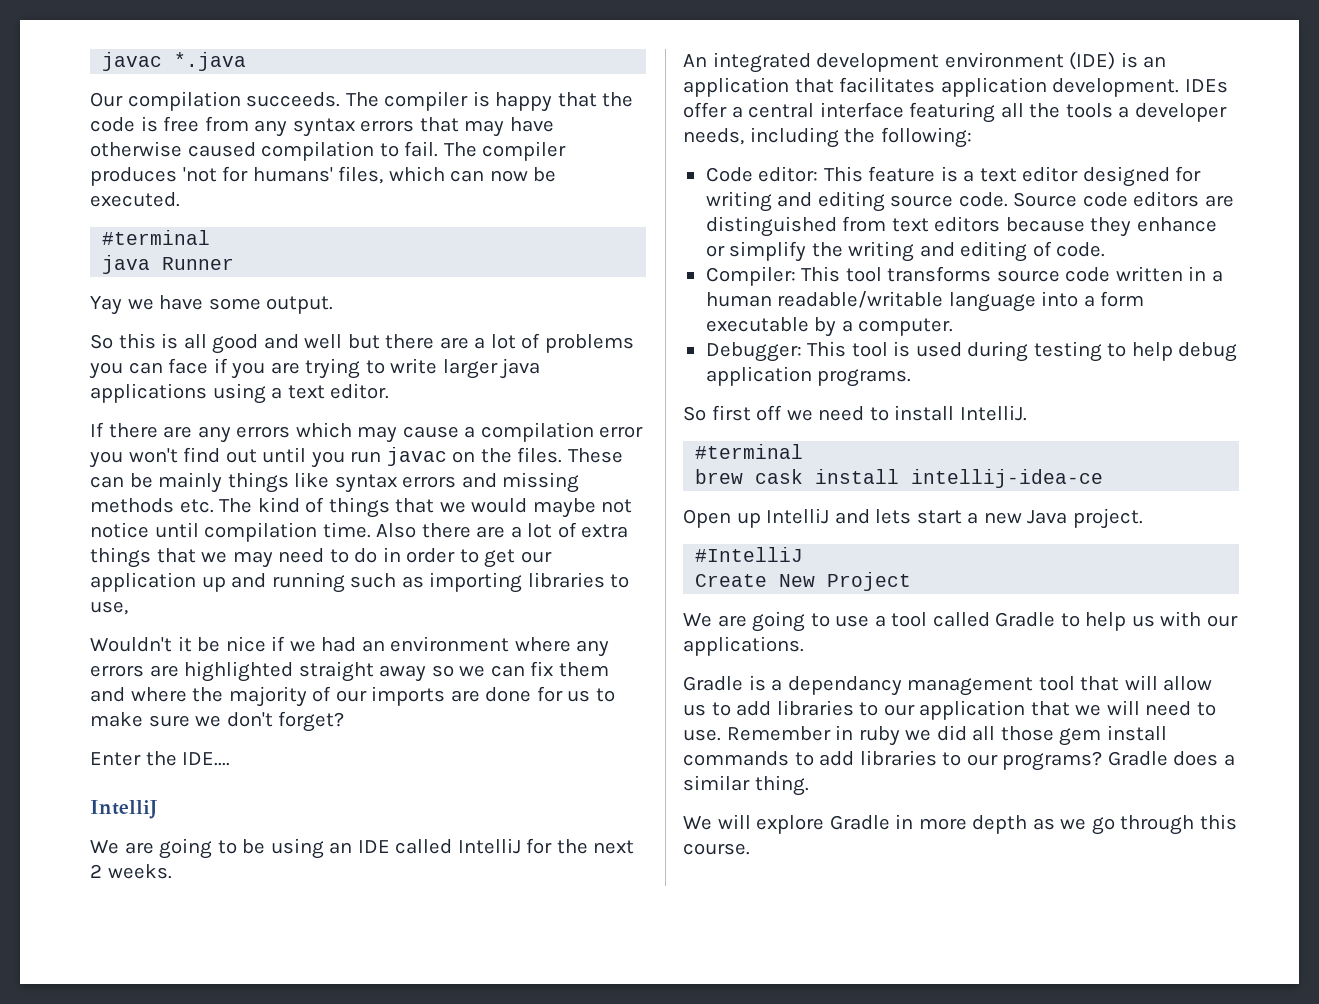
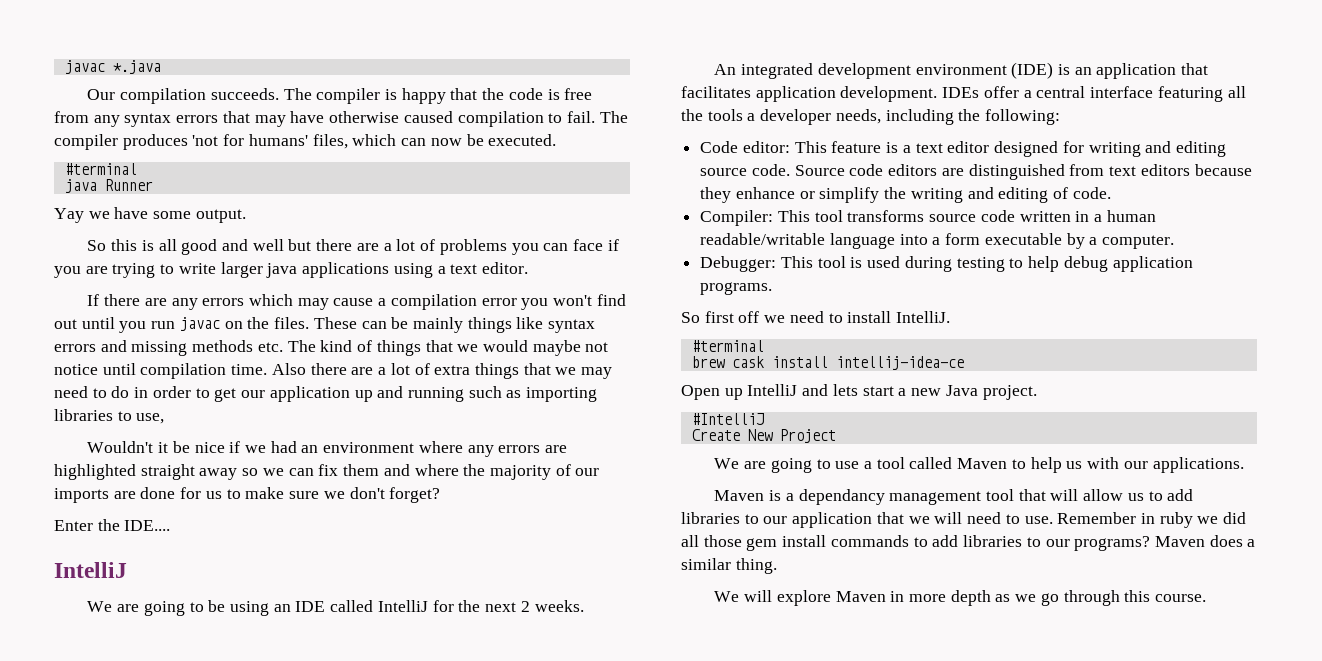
[995,612,1056,627] Gradle -> [957,458,1008,469] Maven
[683,676,743,691] Gradle -> [714,490,765,501] Maven
[1107,751,1168,766] Gradle -> [1154,536,1205,547] Maven
[829,815,890,830] Gradle -> [835,591,886,602] Maven

